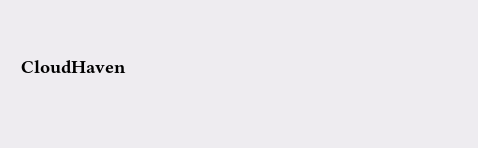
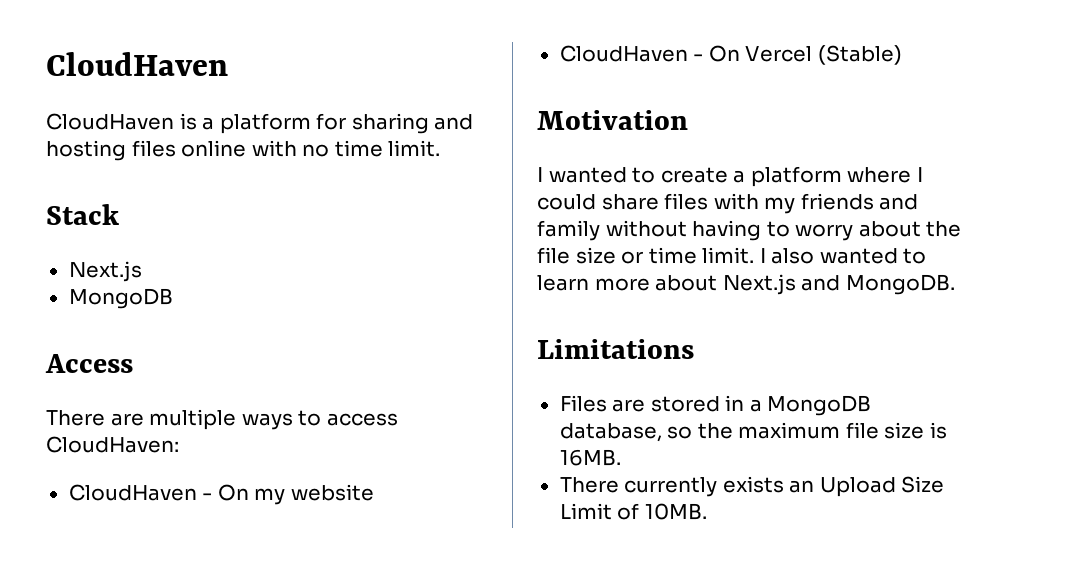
[21,60,126,74] CloudHaven -> [46,52,228,76] [46,113,474,134] [46,140,441,161] [46,204,119,225] [68,261,142,282] [68,288,173,309] [45,354,133,373] [46,409,398,430] [46,436,179,453] [68,484,374,505] [559,45,902,65] [537,110,688,130] [537,166,923,187] [537,193,919,214] [537,220,962,241] [537,247,927,264] [537,274,955,295] [537,339,694,359] [559,395,872,416] [559,422,947,442] [559,449,621,466] [559,476,945,497] [559,503,707,520] CloudHaven // CloudHaven is a platform for sharing and hosting files online with no time limit. // Stack // Next.js // MongoDB // Access // There are multiple ways to access CloudHaven: // CloudHaven - On my website // CloudHaven - On Vercel (Stable) // Motivation // I wanted to create a platform where I could share files with my friends and family without having to worry about the file size or time limit. I also wanted to learn more about Next.js and MongoDB. // Limitations // Files are stored in a MongoDB database, so the maximum file size is 16MB. // There currently exists an Upload Size Limit of 10MB.

